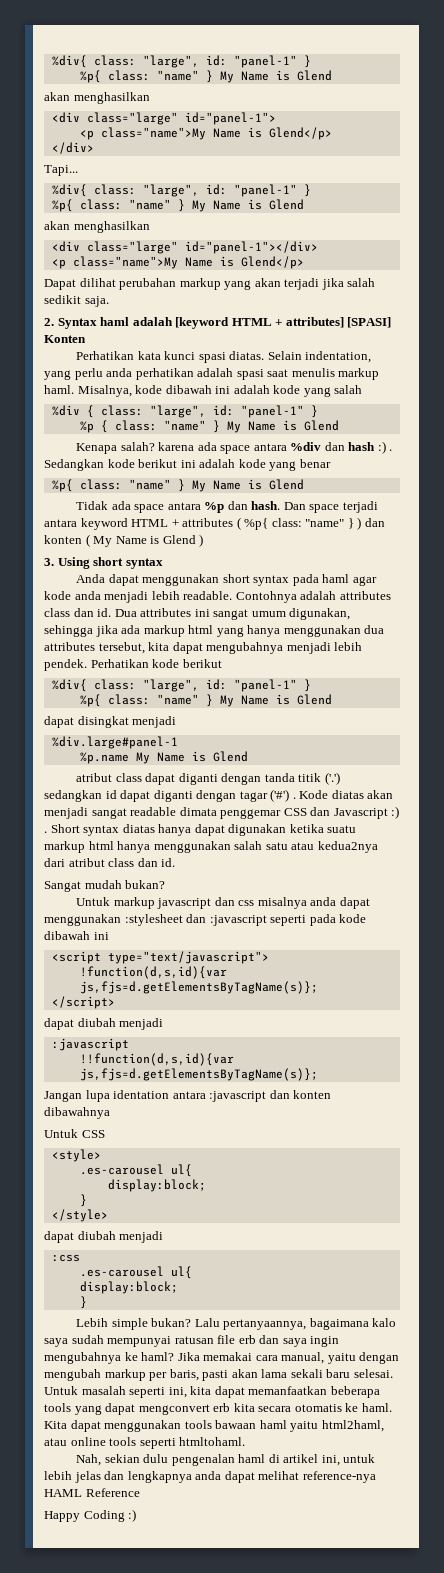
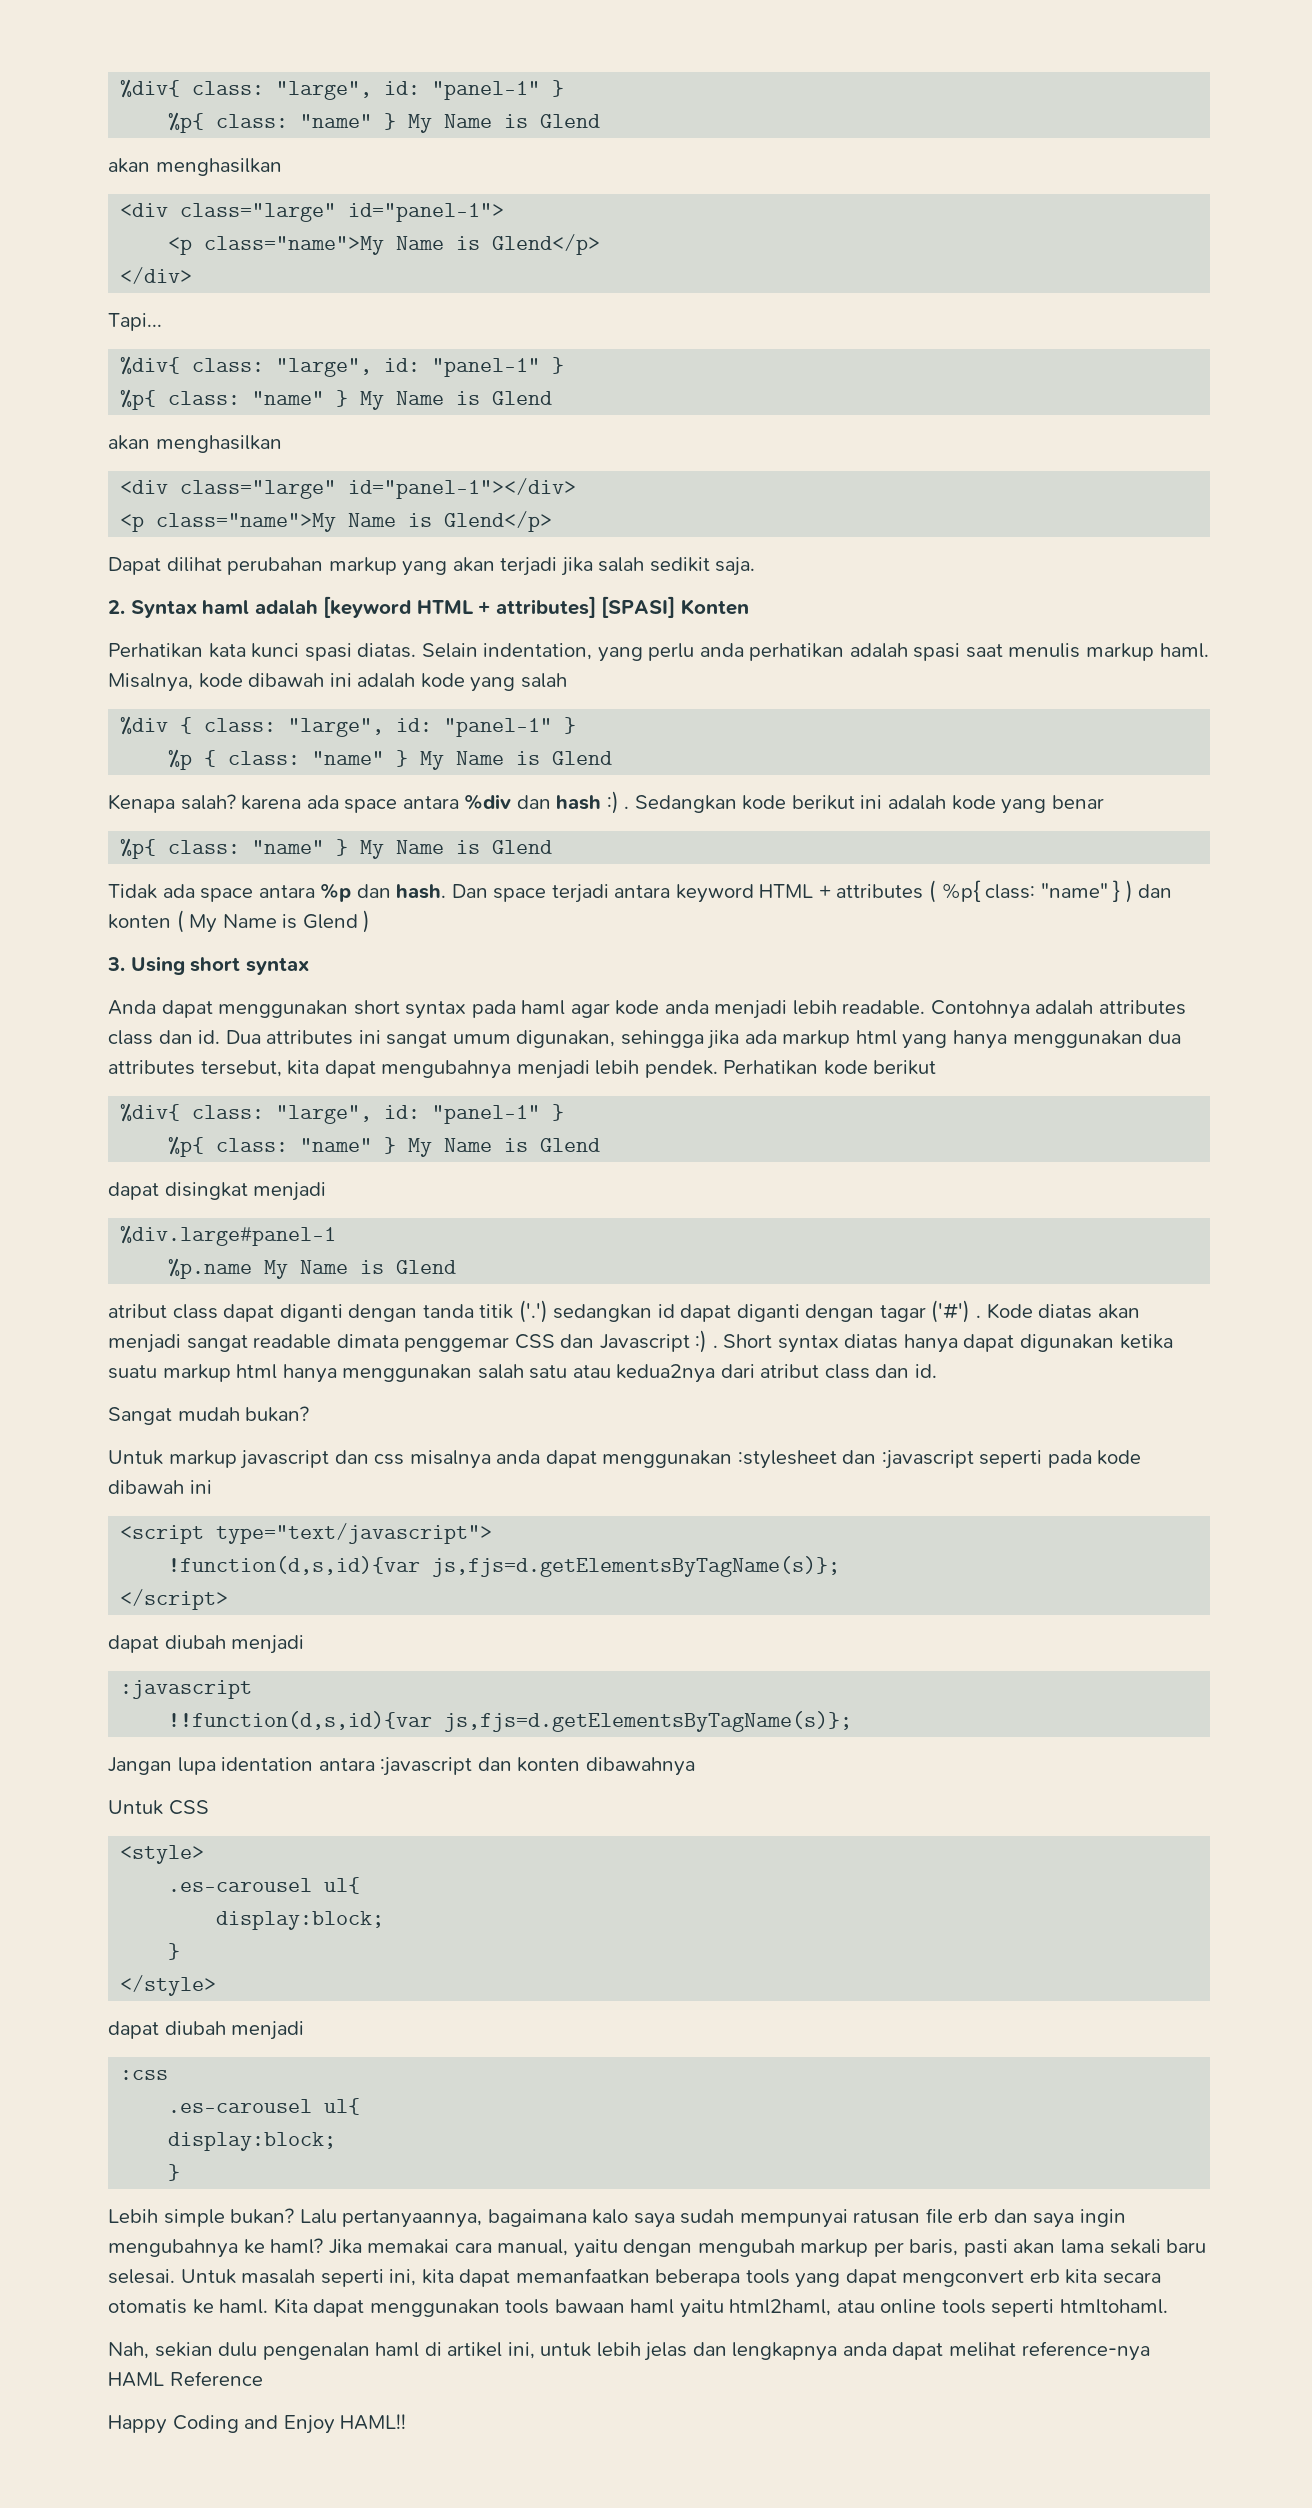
[128,1509,137,1522] :) -> [244,2414,407,2434] and Enjoy HAML!!

